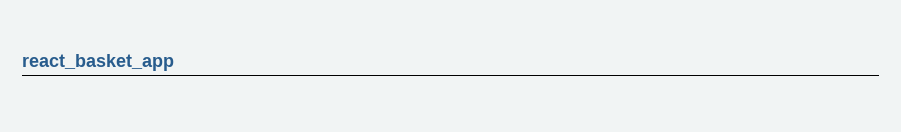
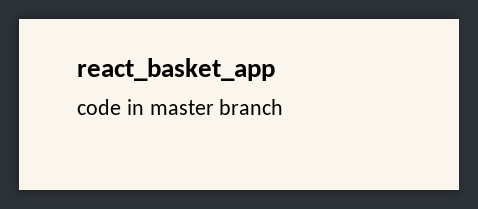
(174, 62) none -> [77,99,284,115] // code in master branch

